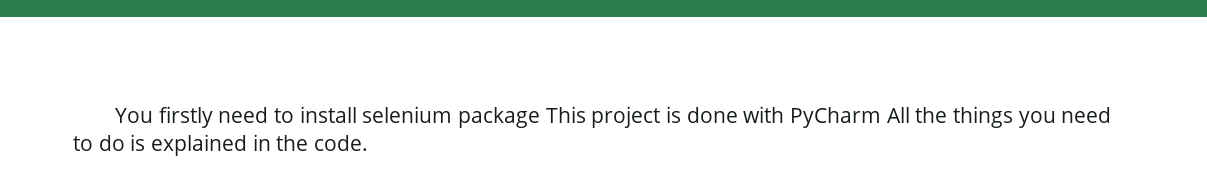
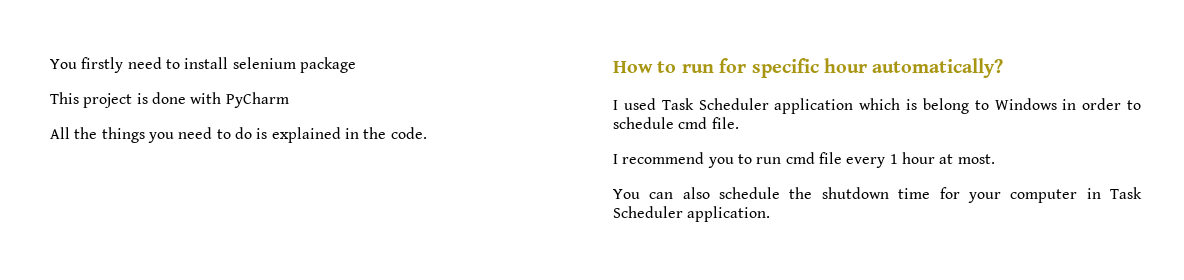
(540, 117) none -> (356, 65) //
(881, 117) none -> (289, 100) //
(369, 143) none -> [613,58,1004,78] [613,98,1141,114] [613,117,739,129] [613,152,995,168] [613,187,1142,203] [613,206,771,222] // How to run for specific hour automatically? // I used Task Scheduler application which is belong to Windows in order to schedule cmd file. // I recommend you to run cmd file every 1 hour at most. // You can also schedule the shutdown time for your computer in Task Scheduler application.

